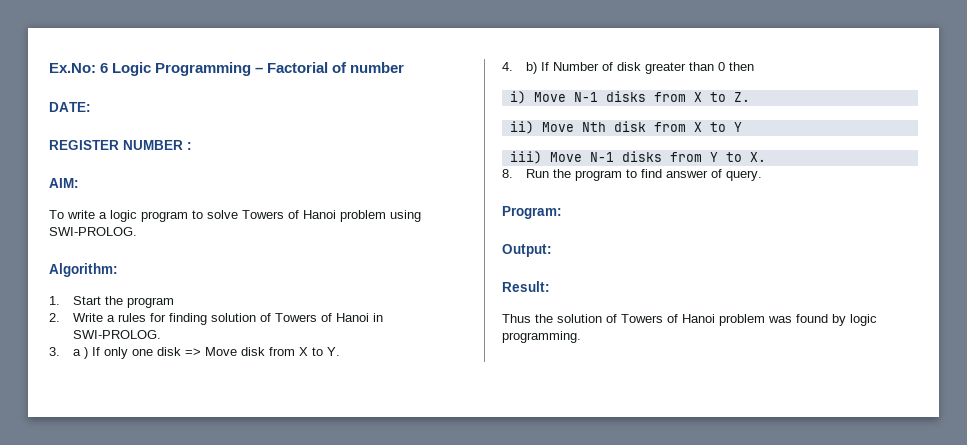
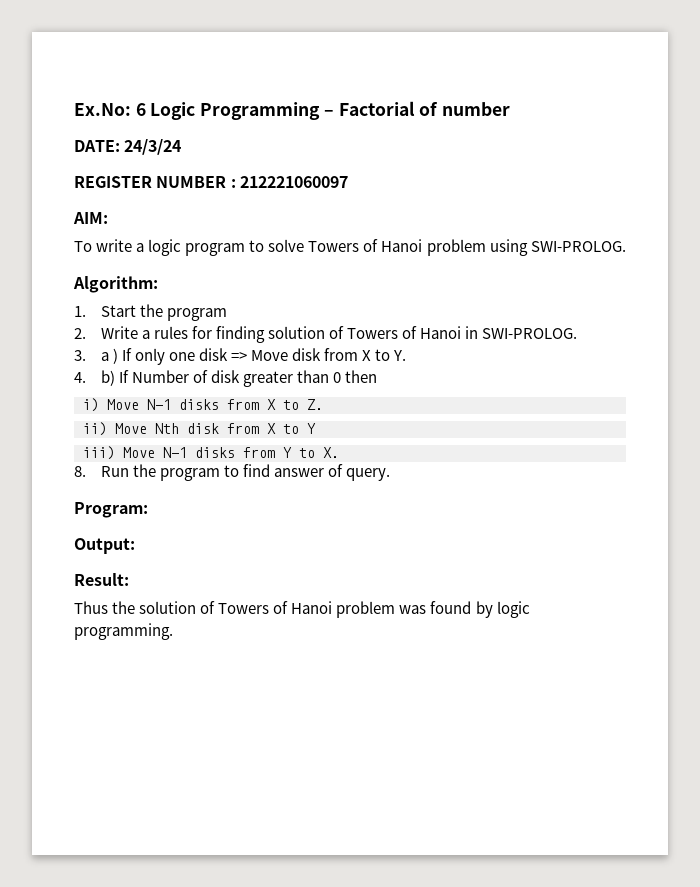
(91, 107) none -> [124,139,182,155] 24/3/24
(192, 146) none -> [239,176,348,188] 212221060097

